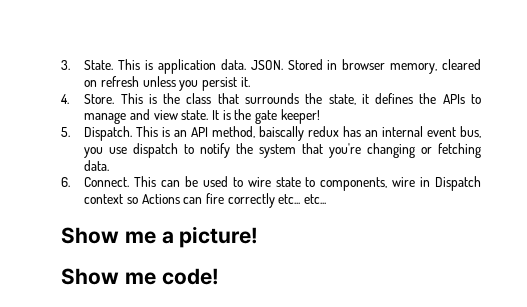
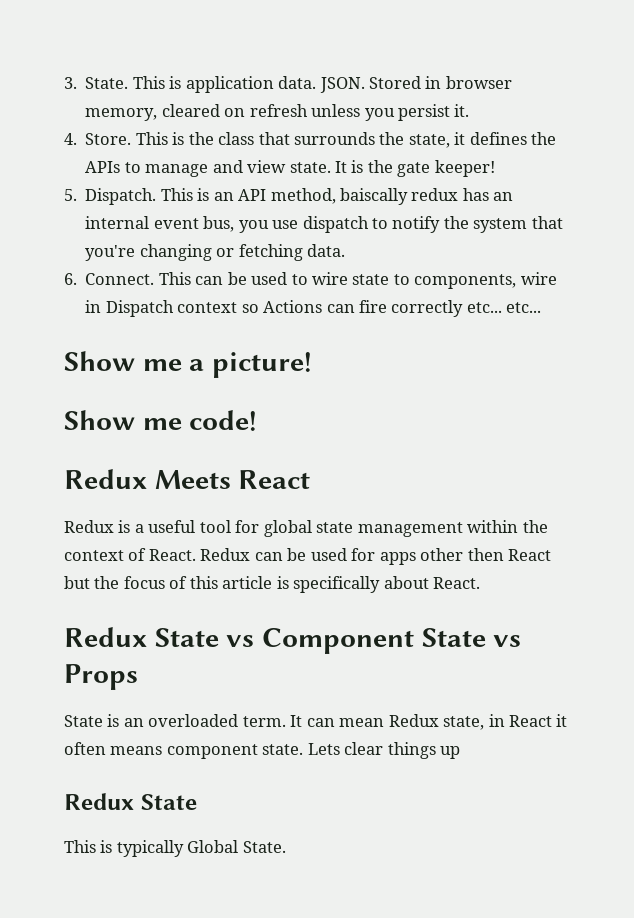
(219, 276) none -> [64,469,311,489] [64,520,548,537] [64,548,552,565] [64,576,481,593] [64,627,522,654] [64,664,138,690] [64,714,568,730] [64,742,461,759] [64,793,197,810] [64,840,286,857] // Redux Meets React // Redux is a useful tool for global state management within the context of React. Redux can be used for apps other then React but the focus of this article is specifically about React. // Redux State vs Component State vs Props // State is an overloaded term. It can mean Redux state, in React it often means component state. Lets clear things up // Redux State // This is typically Global State.

